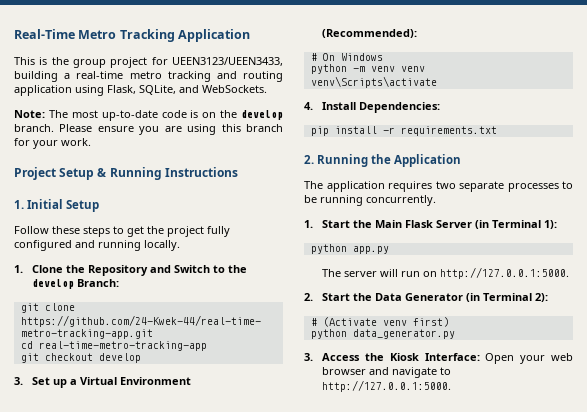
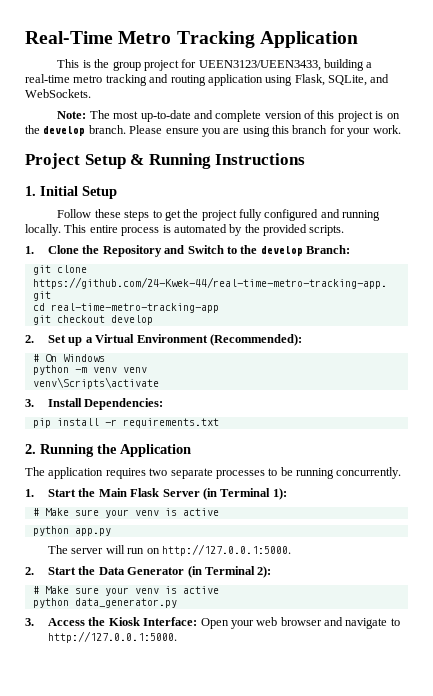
[161,110,187,118] code -> [193,110,373,122] and complete version of this project
(180, 245) none -> [64,224,345,236] This entire process is automated by the provided scripts.
[14,377,23,385] 3. -> [25,335,34,343] 2.
[304,102,313,110] 4. -> [25,399,34,407] 3.
(558, 224) none -> [32,508,219,518] // # Make sure your venv is active
[322,317,449,327] (Activate venv first) -> [44,586,219,596] Make sure your venv is active

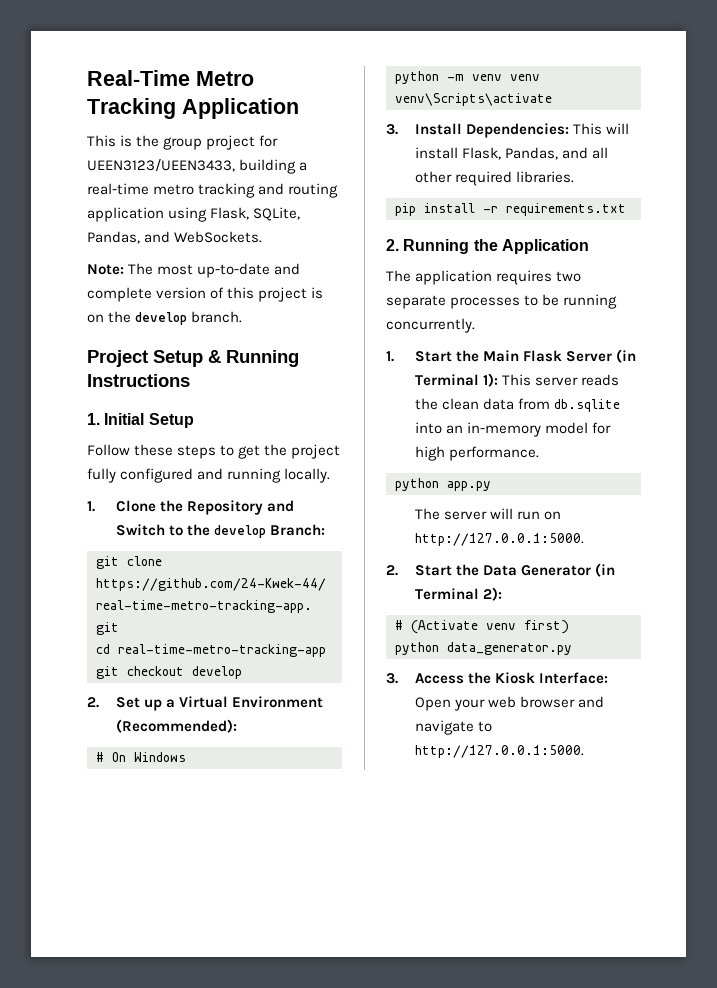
(367, 80) none -> [87,231,140,244] Pandas,
[129,125,401,137] Please ensure you are using this branch for your work. -> (243, 317) none
[64,224,345,236] This entire process is automated by the provided scripts. -> (331, 475) none
(164, 404) none -> [573,123,630,135] [414,147,609,160] [414,171,575,186] This will install Flask, Pandas, and all other required libraries.
[32,508,219,518] // # Make sure your venv is active -> [502,374,620,386] [414,398,621,412] [414,422,612,437] [414,446,540,461] This server reads the clean data from db.sqlite into an in-memory model for high performance.
[44,586,219,596] Make sure your venv is active -> [411,620,569,634] (Activate venv first)

